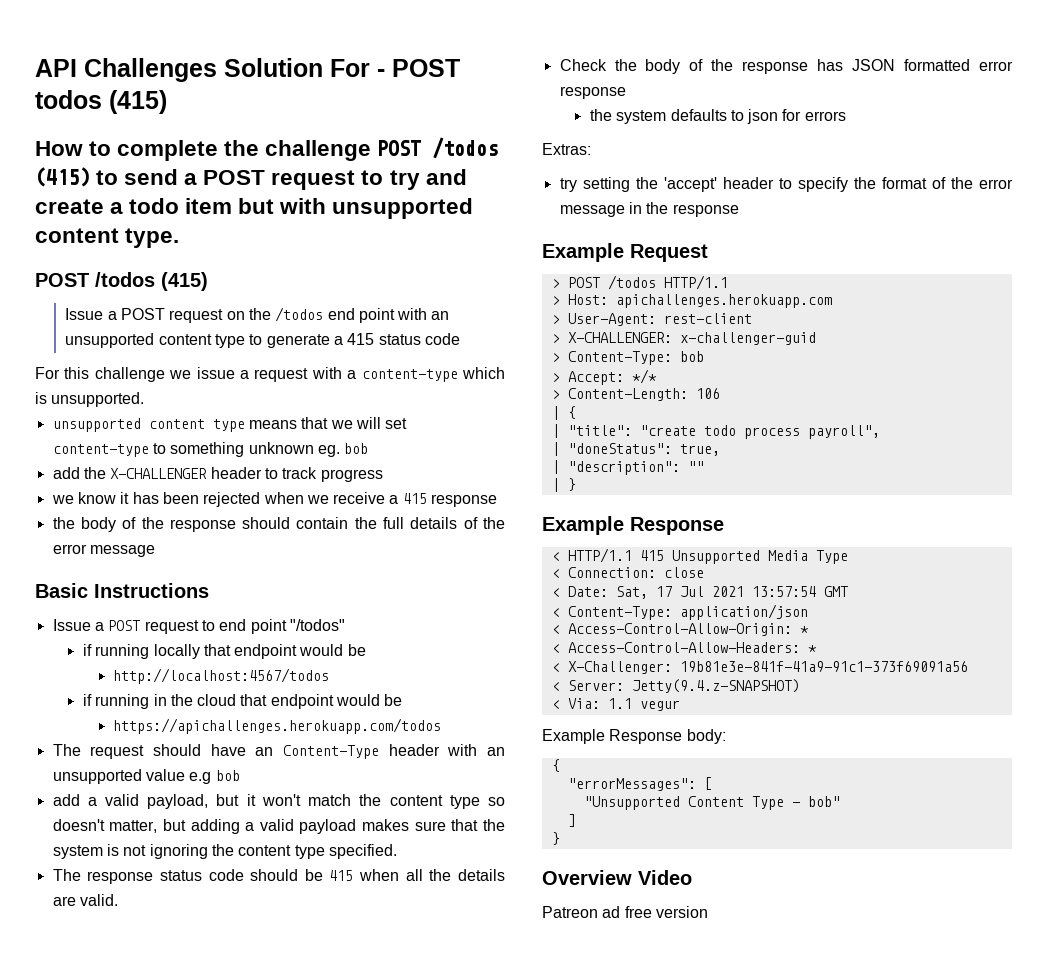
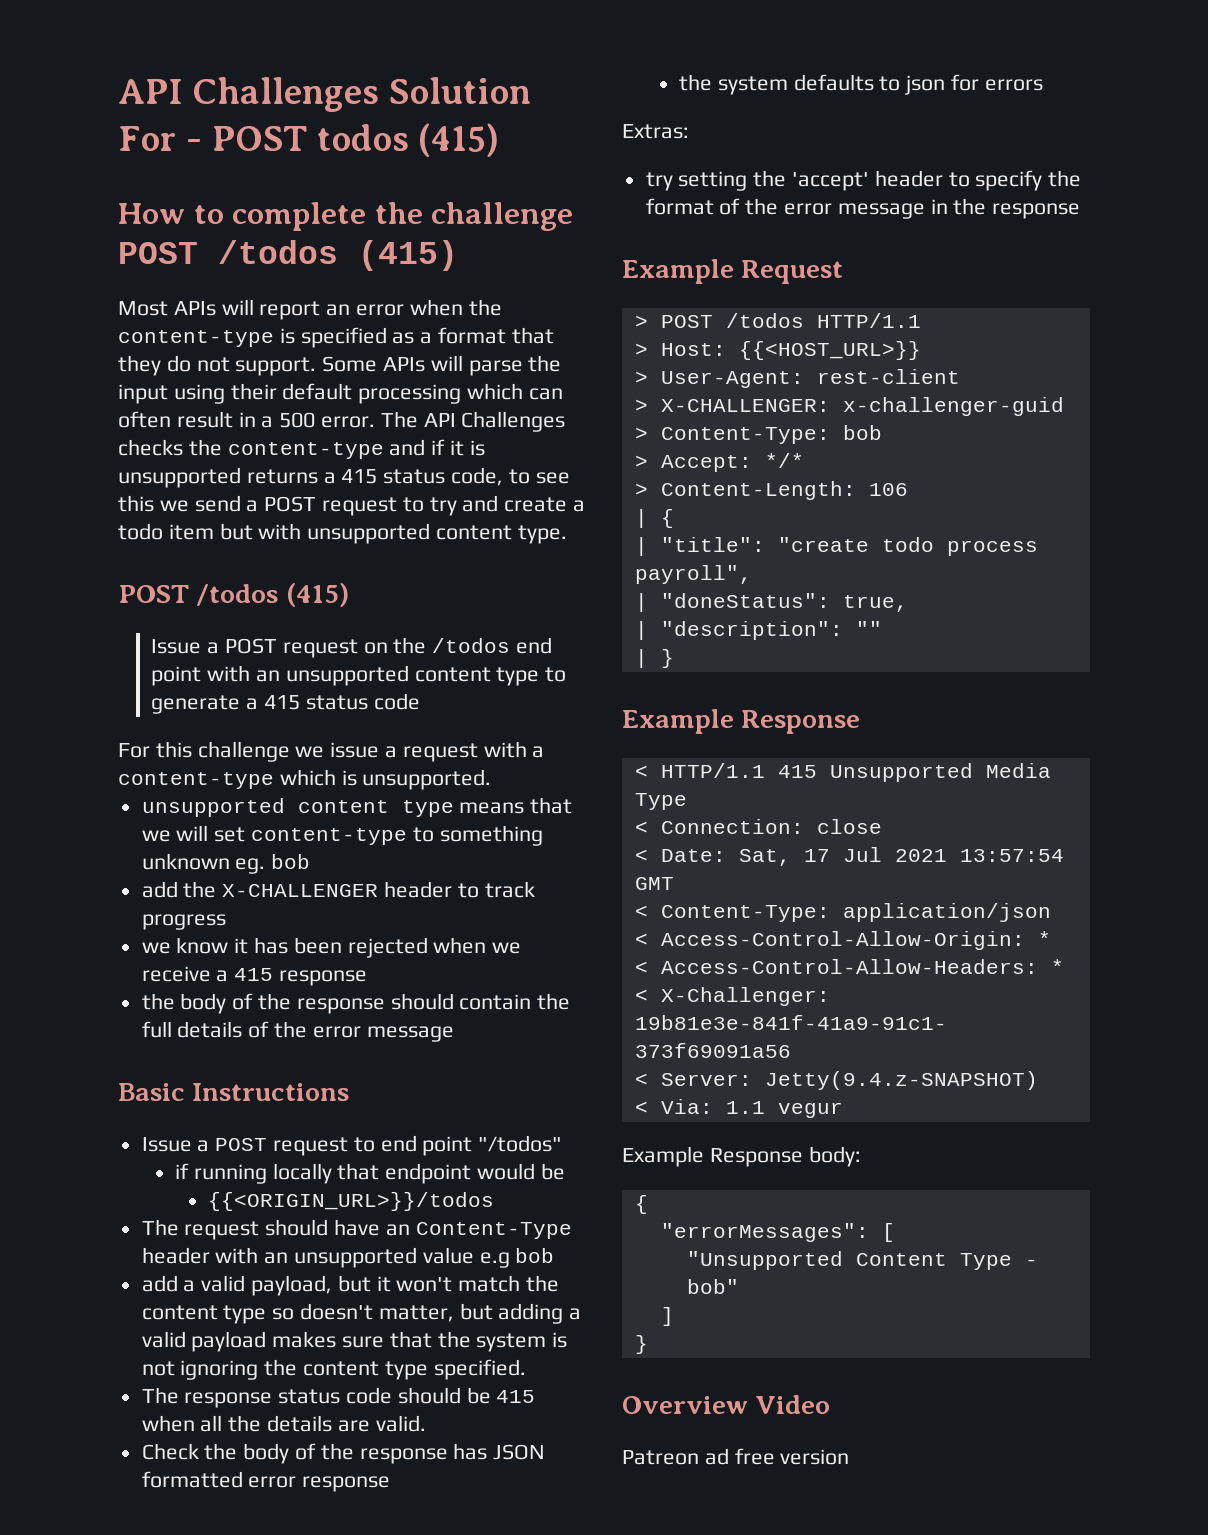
[96,170,119,185] to -> [118,299,502,320] [118,327,554,348] [118,355,562,376] [118,383,563,404] [118,411,566,432] [118,439,485,459] [118,467,570,488] [118,495,189,512] // Most APIs will report an error when the content-type is specified as a format that they do not support. Some APIs will parse the input using their default processing which can often result in a 500 error. The API Challenges checks the content-type and if it is unsupported returns a 415 status code, to see this we
[113,668,330,684] [82,694,403,709] [113,718,442,734] http://localhost:4567/todos // if running in the cloud that endpoint would be // https://apichallenges.herokuapp.com/todos -> [208,1192,495,1211] {{<ORIGIN_URL>}}/todos
[615,294,832,308] apichallenges.herokuapp.com -> [738,341,921,360] {{<HOST_URL>}}

